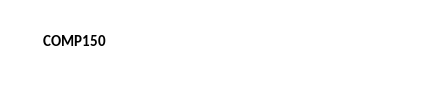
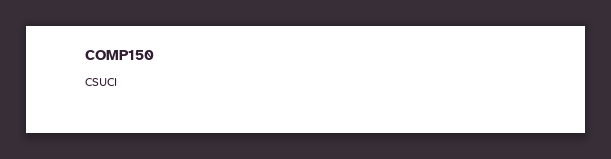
(106, 40) none -> [85,78,117,86] // CSUCI

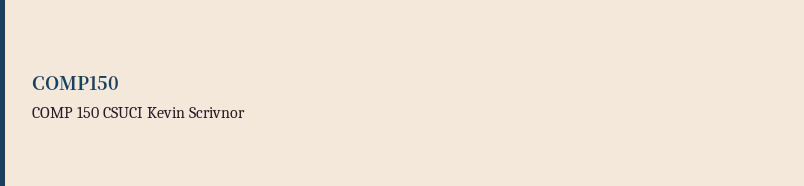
[85,78,117,86] CSUCI -> [32,106,245,118] COMP 150 CSUCI Kevin Scrivnor

